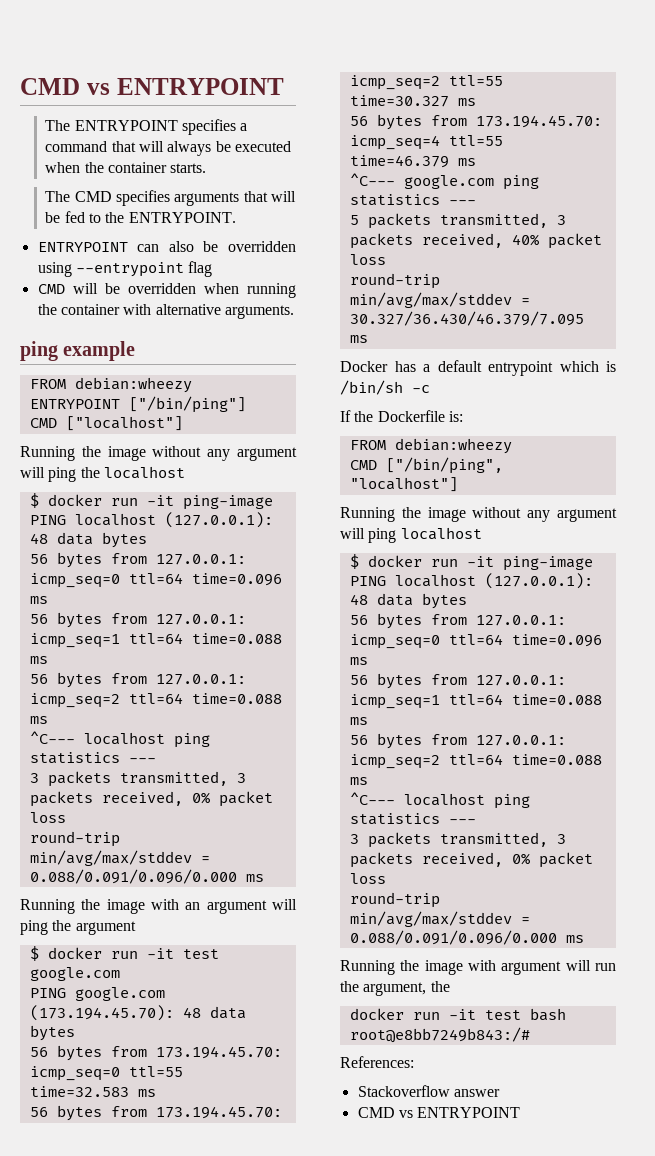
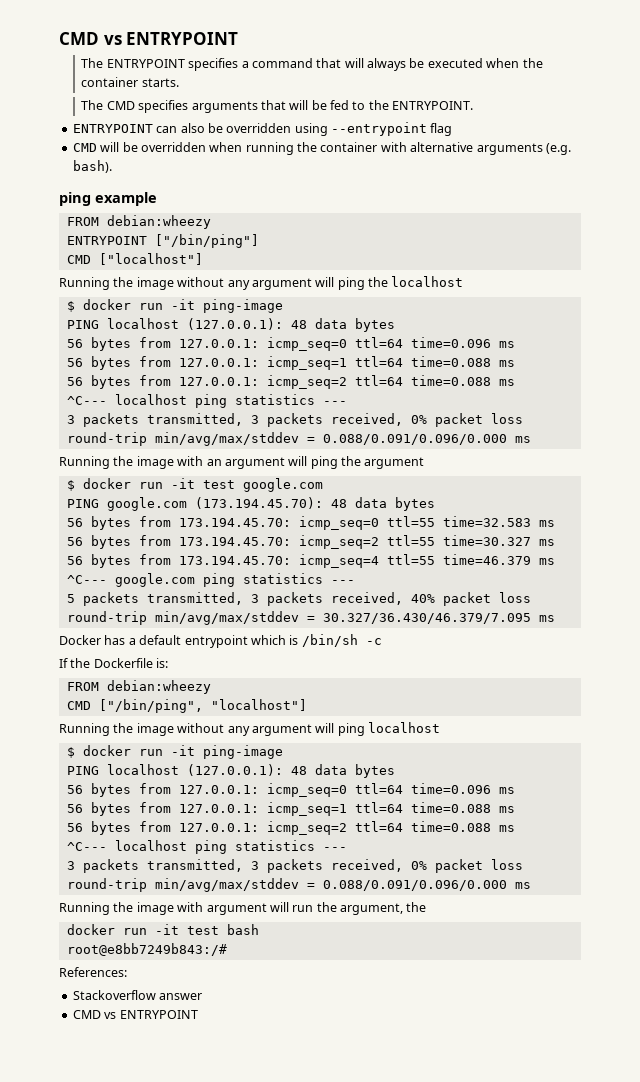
[224,305,294,319] arguments. -> [476,143,571,155] [72,160,112,173] arguments (e.g. bash).

